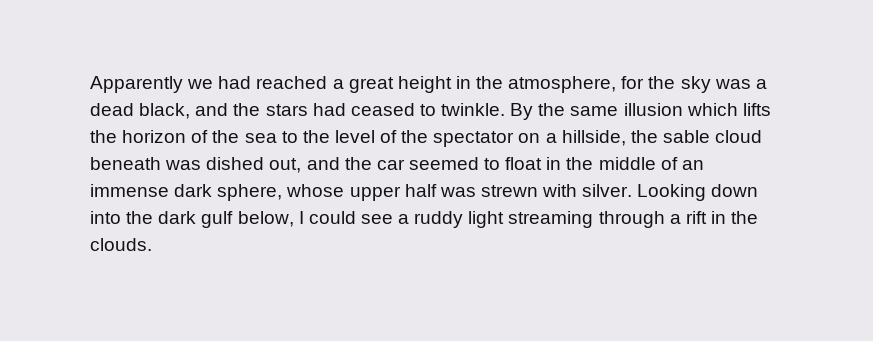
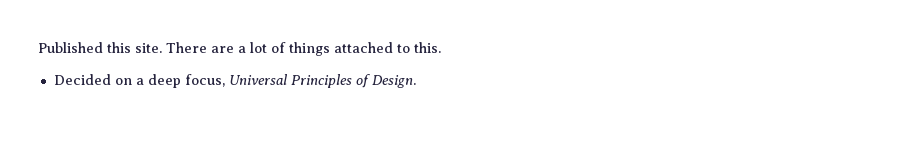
[90,76,767,93] [90,103,771,120] [90,130,763,147] [90,157,704,173] [90,184,759,201] [90,211,759,228] [90,238,152,251] Apparently we had reached a great height in the atmosphere, for the sky was a dead black, and the stars had ceased to twinkle. By the same illusion which lifts the horizon of the sea to the level of the spectator on a hillside, the sable cloud beneath was dished out, and the car seemed to float in the middle of an immense dark sphere, whose upper half was strewn with silver. Looking down into the dark gulf below, I could see a ruddy light streaming through a rift in the clouds. -> [38,42,441,56] [53,74,416,88] Published this site. There are a lot of things attached to this. // Decided on a deep focus, Universal Principles of Design.

